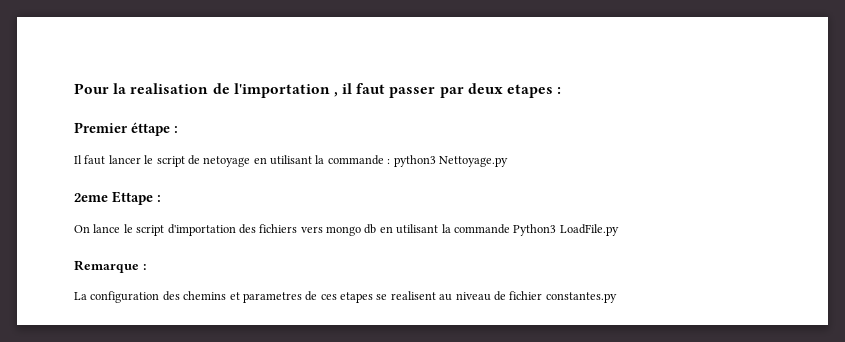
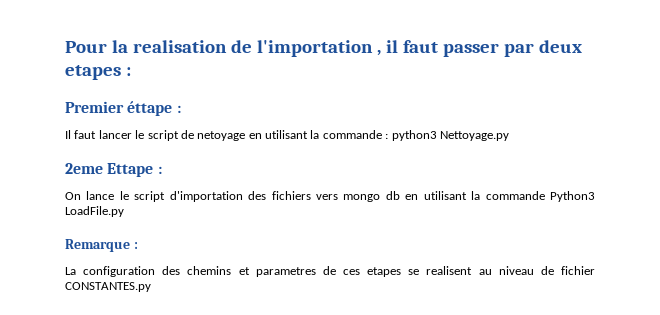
[545,292,617,303] constantes.py -> [65,282,151,292] CONSTANTES.py

